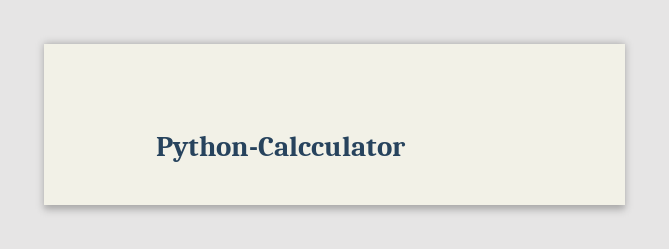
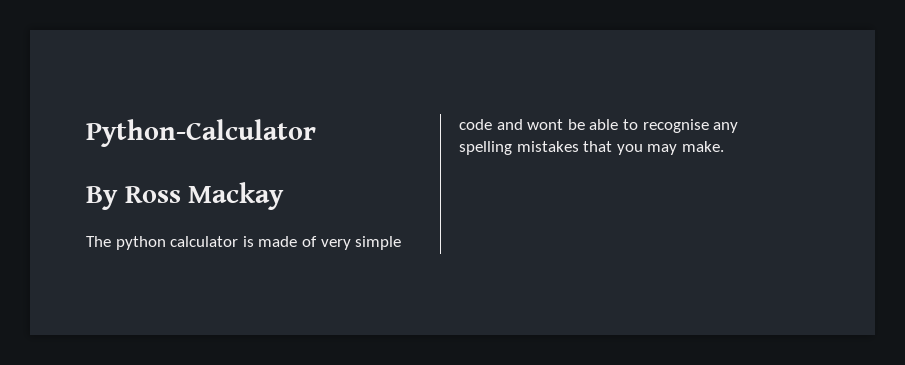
[156,135,406,162] Python-Calcculator -> [86,119,316,147] [86,182,285,210] [86,236,402,250] [459,119,739,133] [459,141,724,155] Python-Calculator // By Ross Mackay // The python calculator is made of very simple code and wont be able to recognise any spelling mistakes that you may make.

